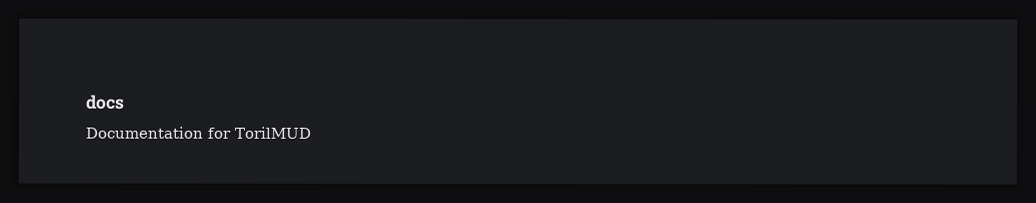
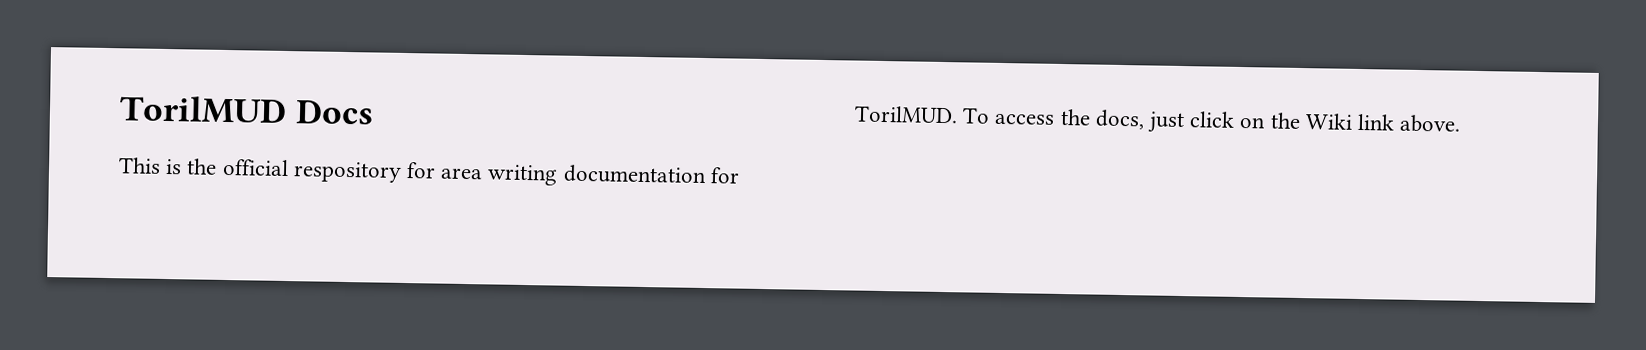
[85,94,125,110] [85,126,311,139] docs // Documentation for TorilMUD -> [119,95,374,125] [118,157,740,186] [854,105,1462,134] TorilMUD Docs // This is the official respository for area writing documentation for TorilMUD. To access the docs, just click on the Wiki link above.

